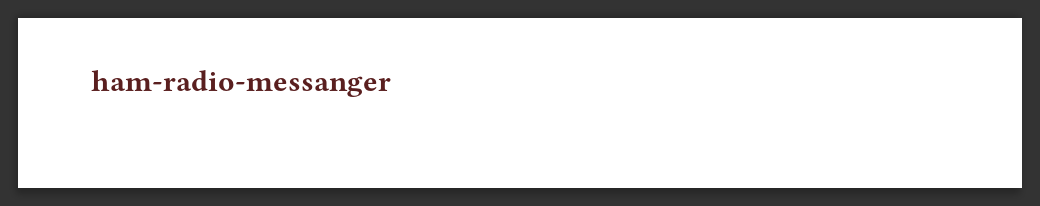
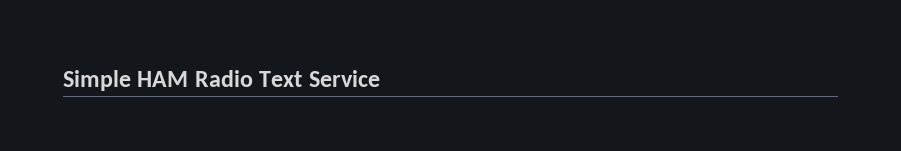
[91,70,391,97] ham-radio-messanger -> [63,70,380,91] Simple HAM Radio Text Service

